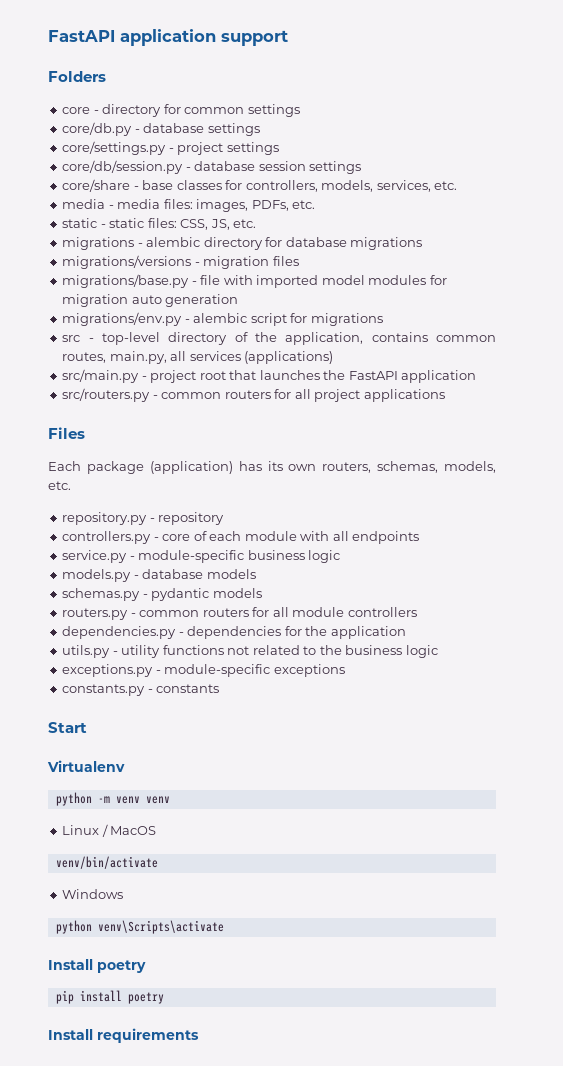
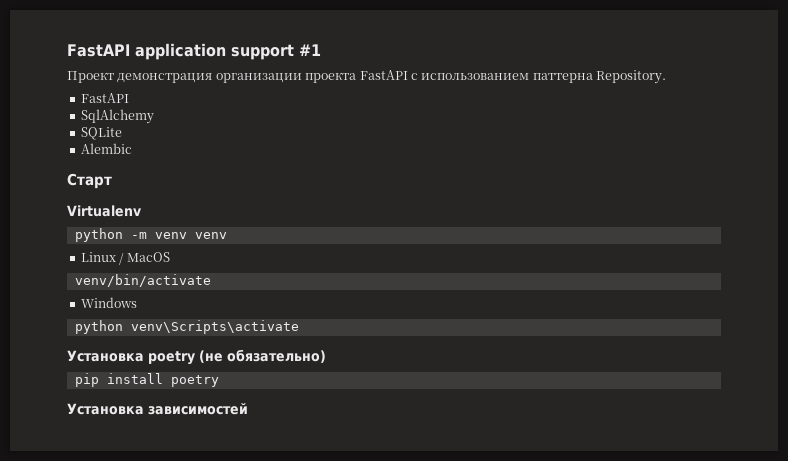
[48,71,106,82] [62,104,300,117] [62,122,260,136] [62,141,279,155] [62,160,362,174] [62,179,458,192] [62,199,316,212] [62,218,257,230] [62,237,423,250] [62,255,299,269] [62,274,447,288] [62,294,239,307] [62,312,383,326] [62,332,496,345] [62,351,334,364] [62,369,477,383] [62,388,445,402] [48,427,85,439] [48,461,496,474] [48,481,71,490] [62,512,225,525] [62,531,420,544] [62,550,341,563] [62,569,256,582] [62,588,262,601] [62,607,417,620] [62,626,406,639] [62,645,438,658] [62,664,345,677] [62,684,220,696] [48,722,87,733] // Folders // core - directory for common settings // core/db.py - database settings // core/settings.py - project settings // core/db/session.py - database session settings // core/share - base classes for controllers, models, services, etc. // media - media files: images, PDFs, etc. // static - static files: CSS, JS, etc. // migrations - alembic directory for database migrations // migrations/versions - migration files // migrations/base.py - file with imported model modules for migration auto generation // migrations/env.py - alembic script for migrations // src - top-level directory of the application, contains common routes, main.py, all services (applications) // src/main.py - project root that launches the FastAPI application // src/routers.py - common routers for all project applications // Files // Each package (application) has its own routers, schemas, models, etc. // repository.py - repository // controllers.py - core of each module with all endpoints // service.py - module-specific business logic // models.py - database models // schemas.py - pydantic models // routers.py - common routers for all module controllers // dependencies.py - dependencies for the application // utils.py - utility functions not related to the business logic // exceptions.py - module-specific exceptions // constants.py - constants // Start -> [298,44,321,56] [67,70,666,84] [80,93,129,103] [80,109,154,124] [80,127,122,140] [80,143,132,154] [67,173,112,189] #1 // Проект демонстрация организации проекта FastAPI с использованием паттерна Repository. // FastAPI // SqlAlchemy // SQLite // Alembic // Старт
[48,959,146,973] Install poetry -> [67,349,326,365] Установка poetry (не обязательно)
[48,1028,199,1043] Install requirements -> [67,403,248,415] Установка зависимостей

